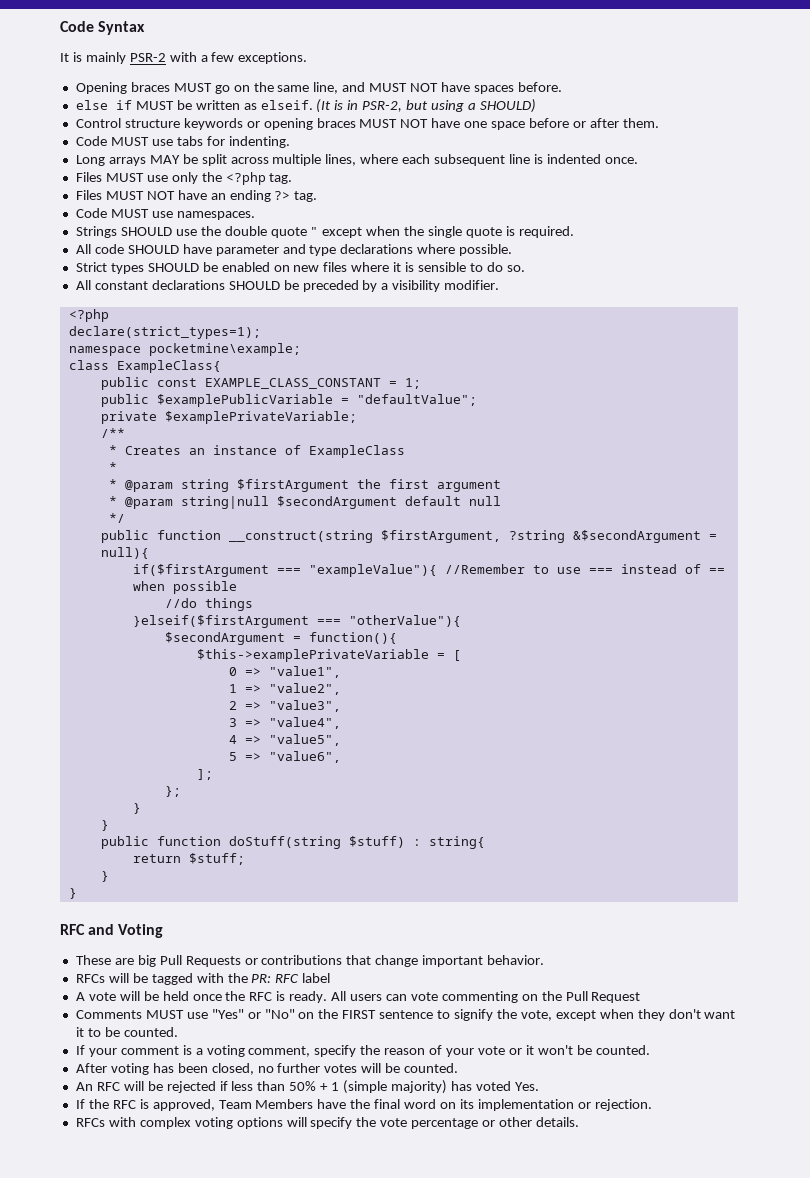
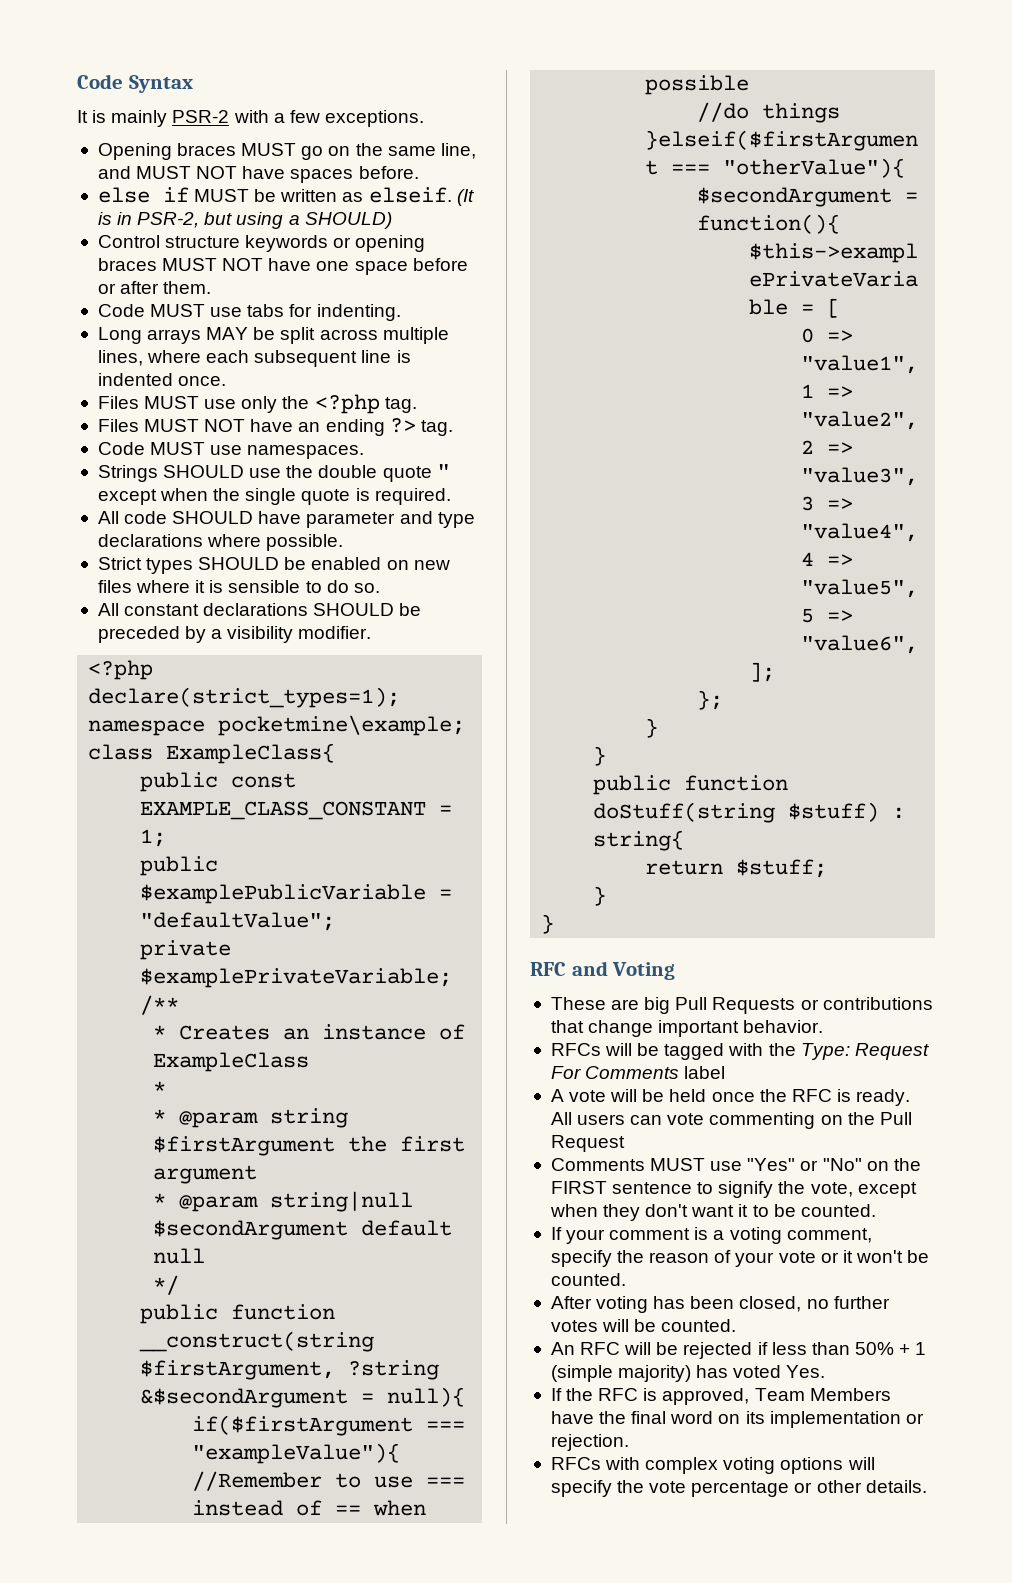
[251,974,300,983] PR: RFC -> [800,1043,929,1060] [550,1066,680,1079] Type: Request For Comments

